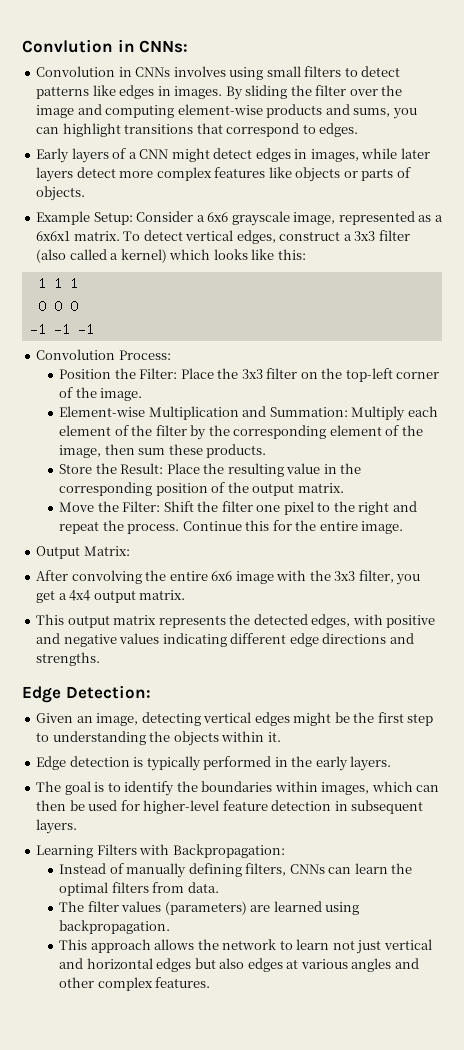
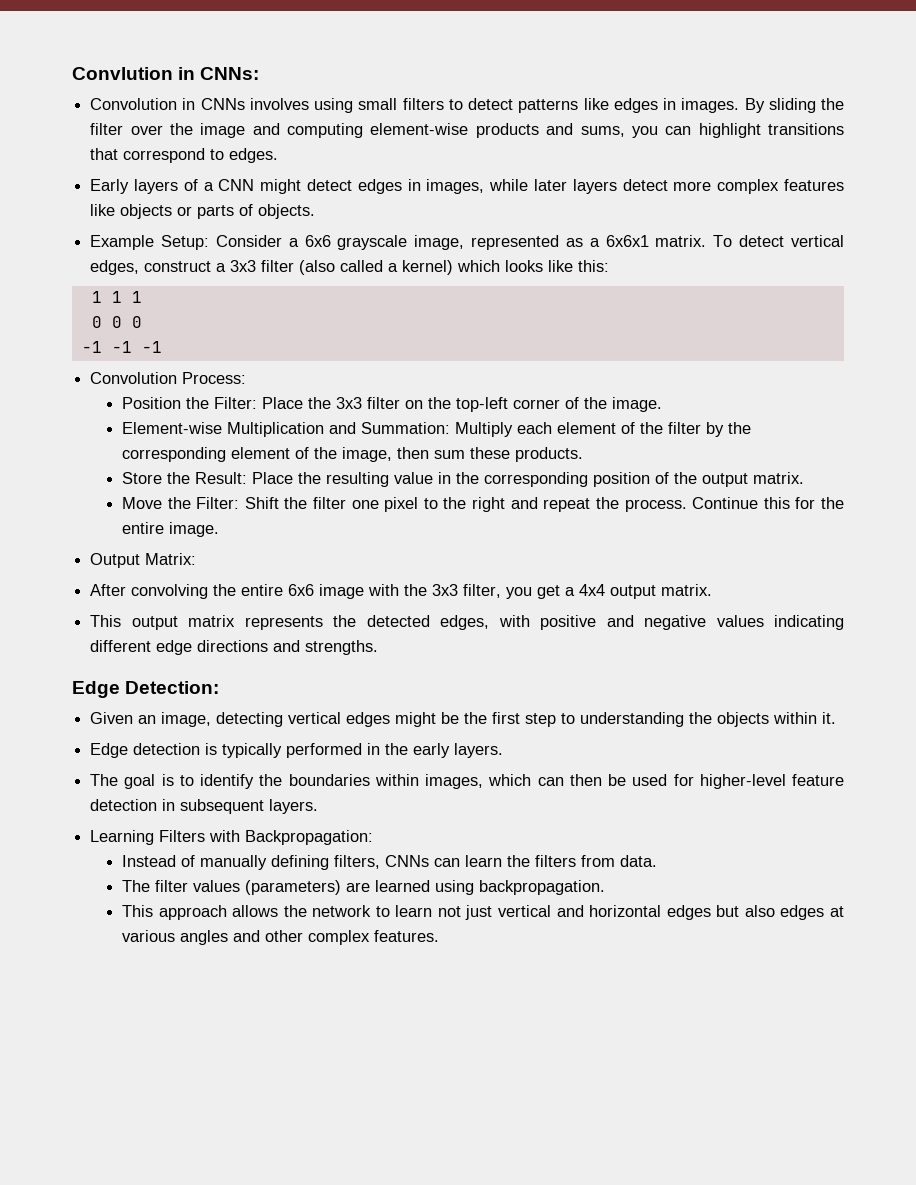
[59,882,109,896] optimal -> (530, 861) none

